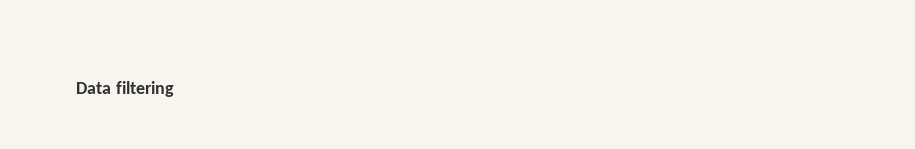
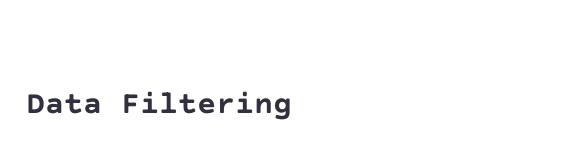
[115,81,174,97] filtering -> [121,91,292,120] Filtering

